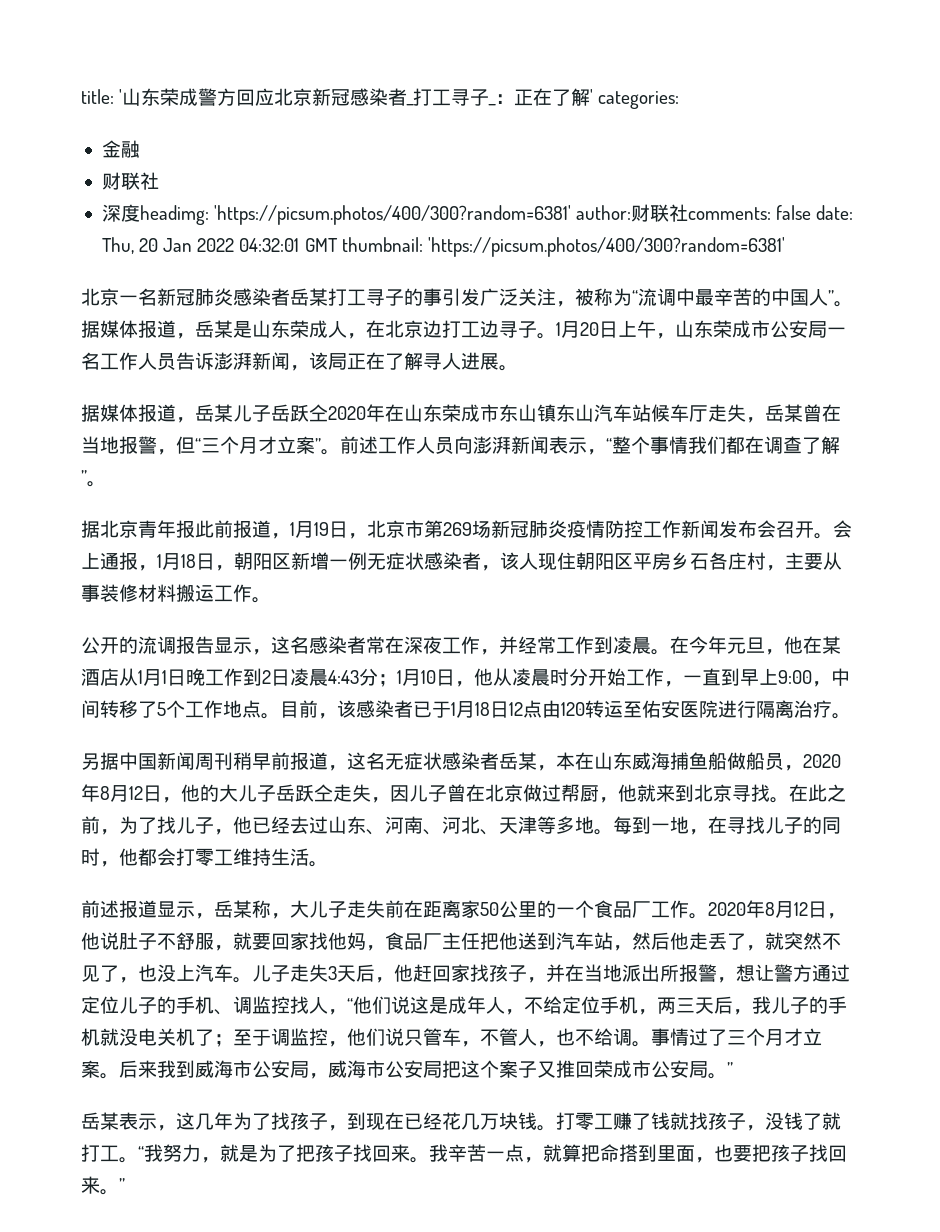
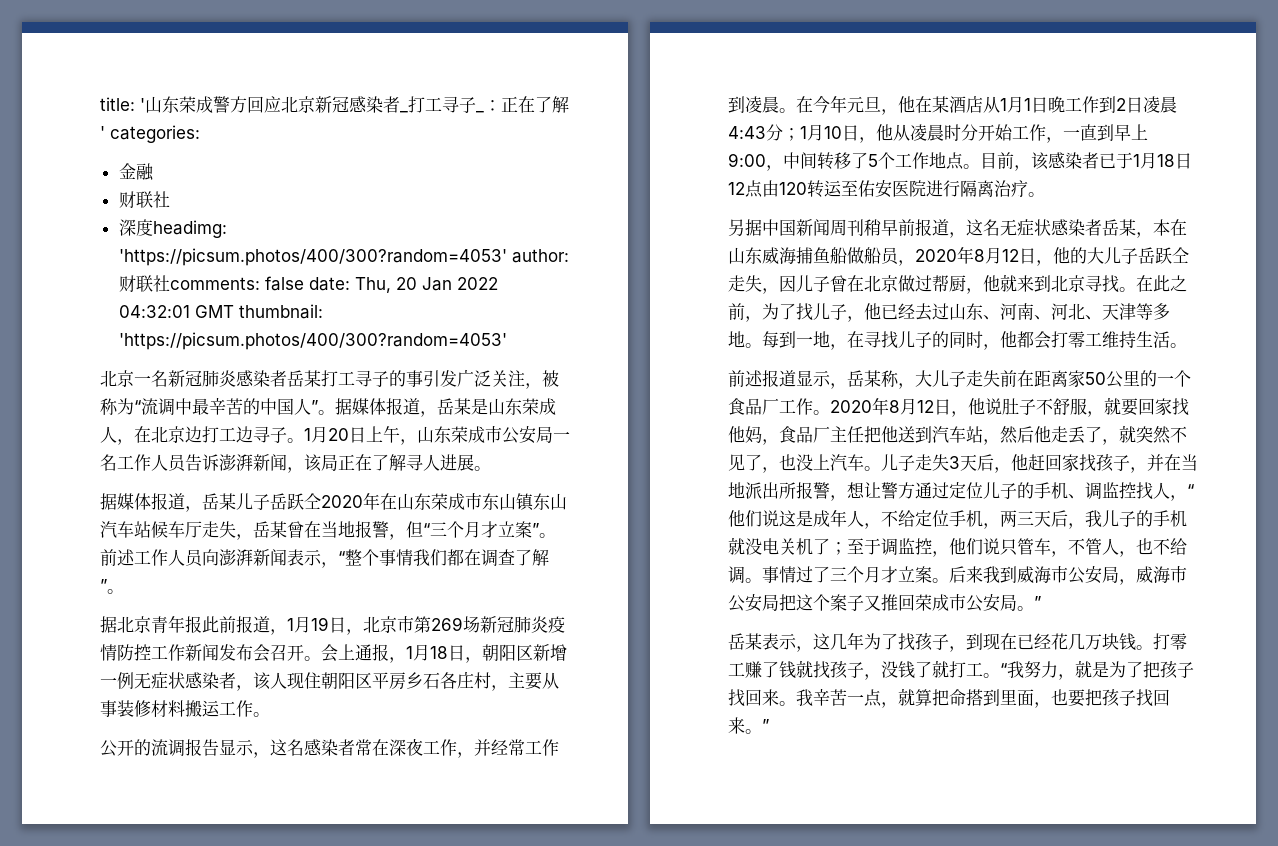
[214,205,572,225] 'https://picsum.photos/400/300?random=6381' -> [118,248,507,266] 'https://picsum.photos/400/300?random=4053'
[427,237,785,257] 'https://picsum.photos/400/300?random=6381' -> [118,332,507,350] 'https://picsum.photos/400/300?random=4053'

